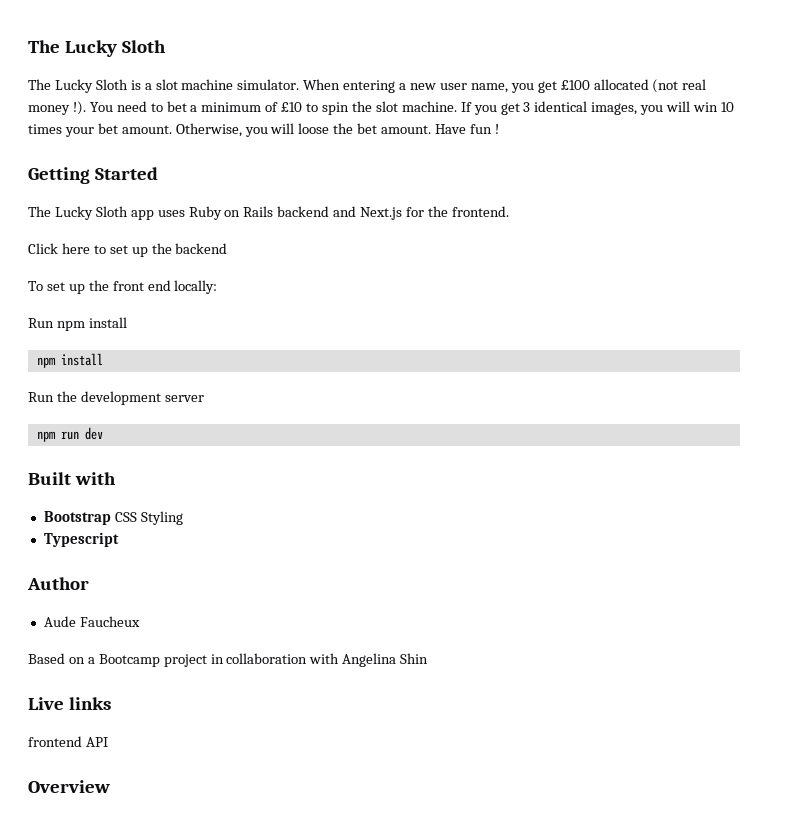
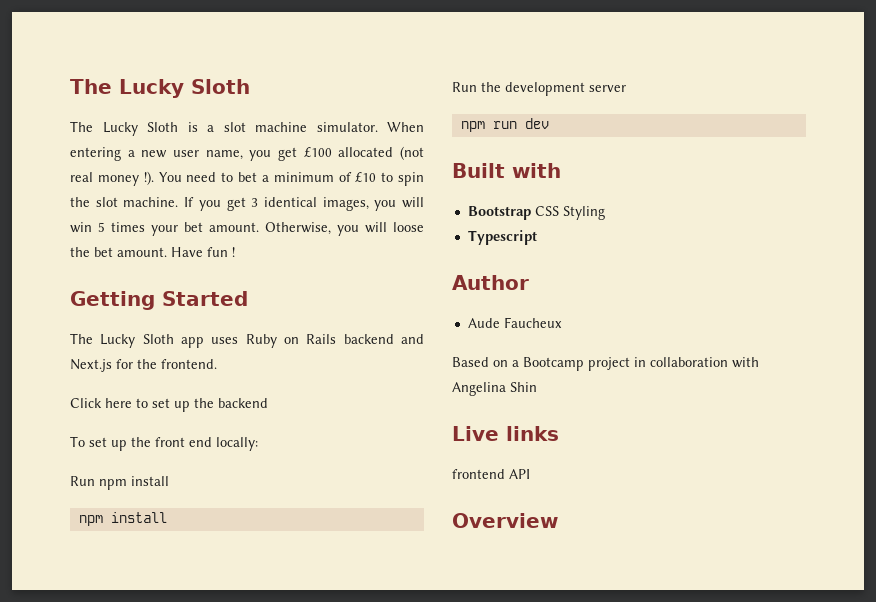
[720,102,734,112] 10 -> [98,222,105,232] 5

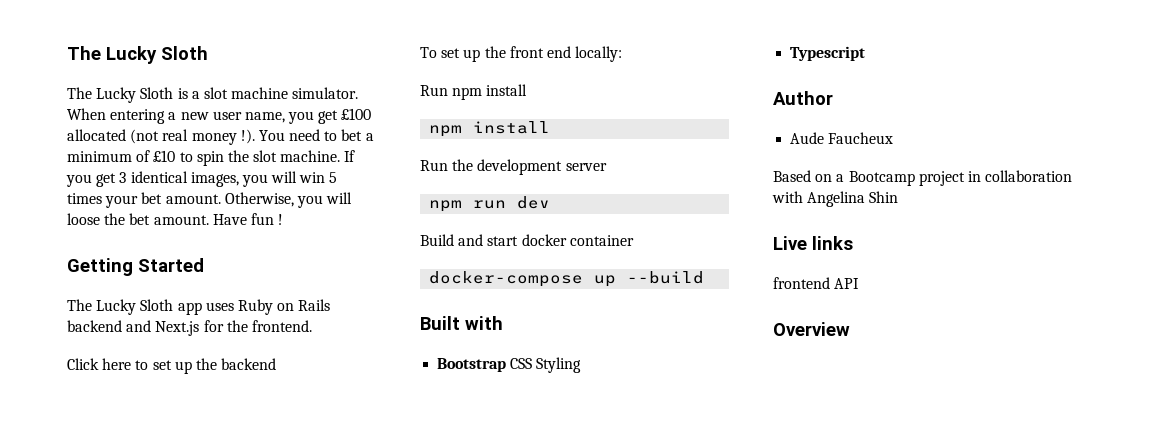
(549, 123) none -> [420,234,634,246] [429,271,705,287] // Build and start docker container // docker-compose up --build

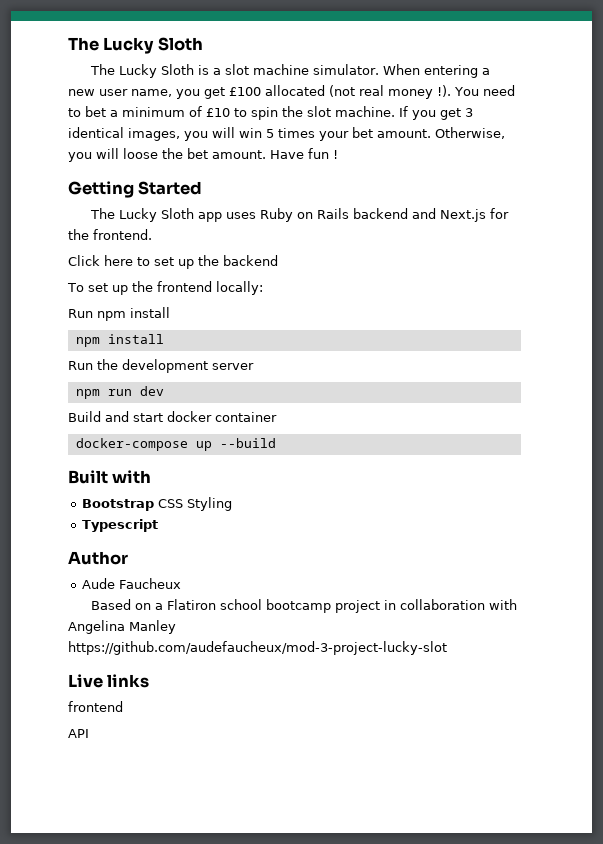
[509,46,571,58] front end -> [156,281,212,292] frontend
[848,171,915,186] Bootcamp -> [167,599,332,613] Flatiron school bootcamp
[869,191,899,203] Shin -> [129,620,176,634] [68,641,447,655] Manley https://github.com/audefaucheux/mod-3-project-lucky-slot
(830, 283) none -> (123, 706) //
[773,322,850,336] // Overview -> (89, 733) none

